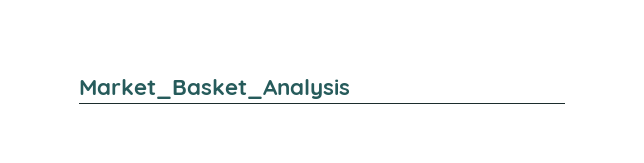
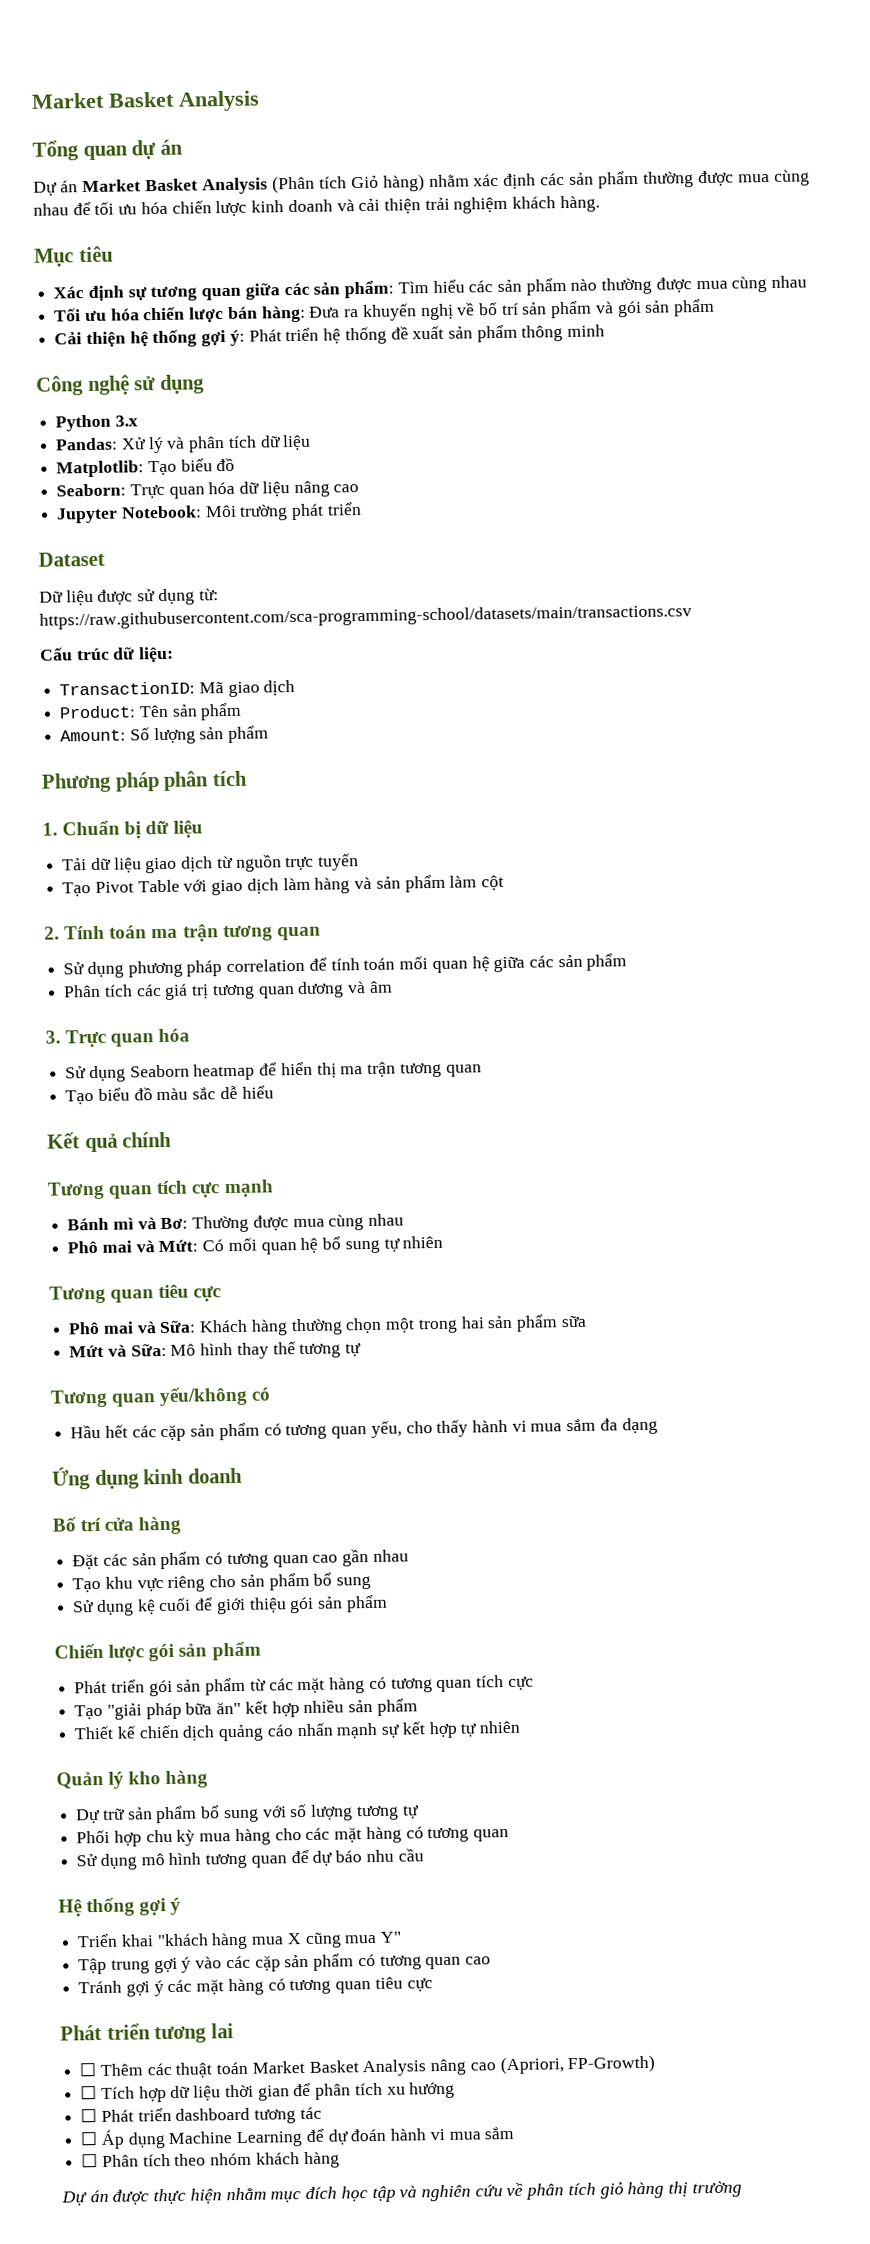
[79,79,350,99] Market_Basket_Analysis -> [31,90,260,112] [32,139,183,161] [33,169,811,196] [33,195,600,217] [34,245,113,267] [53,275,808,302] [54,298,716,323] [54,324,606,348] [36,374,205,396] [55,414,138,432] [55,434,312,454] [56,457,236,478] [56,480,360,499] [56,502,362,524] [38,551,105,567] [39,588,219,606] [39,604,692,630] [40,646,175,663] [59,679,296,697] [59,702,243,721] [60,725,270,745] [41,770,248,793] [42,820,203,839] [62,853,360,874] [62,874,504,897] [44,924,321,942] [63,953,628,979] [63,980,393,1000] [45,1028,191,1048] [65,1061,482,1083] [65,1085,274,1105] [47,1131,173,1153] [47,1179,274,1200] [67,1213,405,1233] [67,1235,444,1255] [49,1284,222,1304] [68,1314,587,1336] [69,1341,362,1359] [50,1386,272,1408] [70,1417,658,1442] [52,1467,243,1490] [52,1516,183,1535] [72,1549,409,1570] [72,1572,372,1593] [72,1594,388,1617] [54,1641,261,1662] [74,1675,534,1697] [74,1698,418,1720] [74,1720,520,1742] [56,1770,209,1789] [76,1803,419,1824] [76,1826,509,1847] [76,1848,424,1870] [58,1897,182,1917] [77,1931,403,1950] [78,1953,491,1975] [78,1976,433,1997] [60,2023,234,2044] [79,2054,656,2078] [80,2081,456,2103] [80,2106,322,2124] [80,2126,515,2150] [81,2151,340,2169] [61,2180,742,2206] Market Basket Analysis // Tổng quan dự án // Dự án Market Basket Analysis (Phân tích Giỏ hàng) nhằm xác định các sản phẩm thường được mua cùng nhau để tối ưu hóa chiến lược kinh doanh và cải thiện trải nghiệm khách hàng. // Mục tiêu // Xác định sự tương quan giữa các sản phẩm: Tìm hiểu các sản phẩm nào thường được mua cùng nhau // Tối ưu hóa chiến lược bán hàng: Đưa ra khuyến nghị về bố trí sản phẩm và gói sản phẩm // Cải thiện hệ thống gợi ý: Phát triển hệ thống đề xuất sản phẩm thông minh // Công nghệ sử dụng // Python 3.x // Pandas: Xử lý và phân tích dữ liệu // Matplotlib: Tạo biểu đồ // Seaborn: Trực quan hóa dữ liệu nâng cao // Jupyter Notebook: Môi trường phát triển // Dataset // Dữ liệu được sử dụng từ: https://raw.githubusercontent.com/sca-programming-school/datasets/main/transactions.csv // Cấu trúc dữ liệu: // TransactionID: Mã giao dịch // Product: Tên sản phẩm // Amount: Số lượng sản phẩm // Phương pháp phân tích // 1. Chuẩn bị dữ liệu // Tải dữ liệu giao dịch từ nguồn trực tuyến // Tạo Pivot Table với giao dịch làm hàng và sản phẩm làm cột // 2. Tính toán ma trận tương quan // Sử dụng phương pháp correlation để tính toán mối quan hệ giữa các sản phẩm // Phân tích các giá trị tương quan dương và âm // 3. Trực quan hóa // Sử dụng Seaborn heatmap để hiển thị ma trận tương quan // Tạo biểu đồ màu sắc dễ hiểu // Kết quả chính // Tương quan tích cực mạnh // Bánh mì và Bơ: Thường được mua cùng nhau // Phô mai và Mứt: Có mối quan hệ bổ sung tự nhiên // Tương quan tiêu cực // Phô mai và Sữa: Khách hàng thường chọn một trong hai sản phẩm sữa // Mứt và Sữa: Mô hình thay thế tương tự // Tương quan yếu/không có // Hầu hết các cặp sản phẩm có tương quan yếu, cho thấy hành vi mua sắm đa dạng // Ứng dụng kinh doanh // Bố trí cửa hàng // Đặt các sản phẩm có tương quan cao gần nhau // Tạo khu vực riêng cho sản phẩm bổ sung // Sử dụng kệ cuối để giới thiệu gói sản phẩm // Chiến lược gói sản phẩm // Phát triển gói sản phẩm từ các mặt hàng có tương quan tích cực // Tạo "giải pháp bữa ăn" kết hợp nhiều sản phẩm // Thiết kế chiến dịch quảng cáo nhấn mạnh sự kết hợp tự nhiên // Quản lý kho hàng // Dự trữ sản phẩm bổ sung với số lượng tương tự // Phối hợp chu kỳ mua hàng cho các mặt hàng có tương quan // Sử dụng mô hình tương quan để dự báo nhu cầu // Hệ thống gợi ý // Triển khai "khách hàng mua X cũng mua Y" // Tập trung gợi ý vào các cặp sản phẩm có tương quan cao // Tránh gợi ý các mặt hàng có tương quan tiêu cực // Phát triển tương lai // ☐ Thêm các thuật toán Market Basket Analysis nâng cao (Apriori, FP-Growth) // ☐ Tích hợp dữ liệu thời gian để phân tích xu hướng // ☐ Phát triển dashboard tương tác // ☐ Áp dụng Machine Learning để dự đoán hành vi mua sắm // ☐ Phân tích theo nhóm khách hàng // Dự án được thực hiện nhằm mục đích học tập và nghiên cứu về phân tích giỏ hàng thị trường

